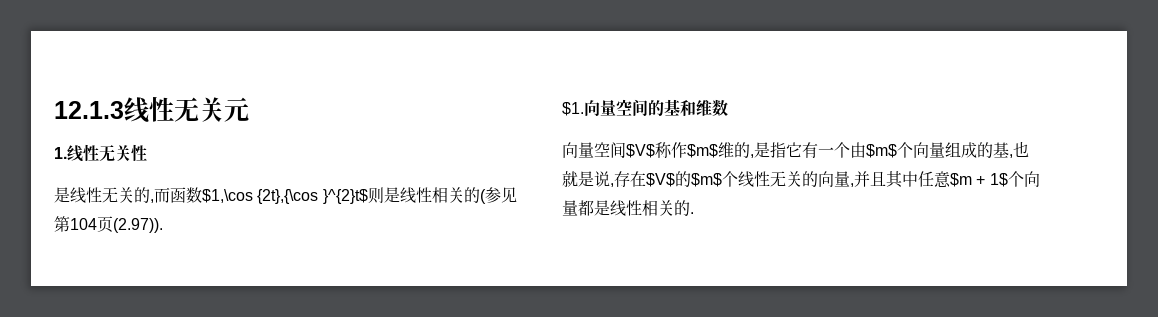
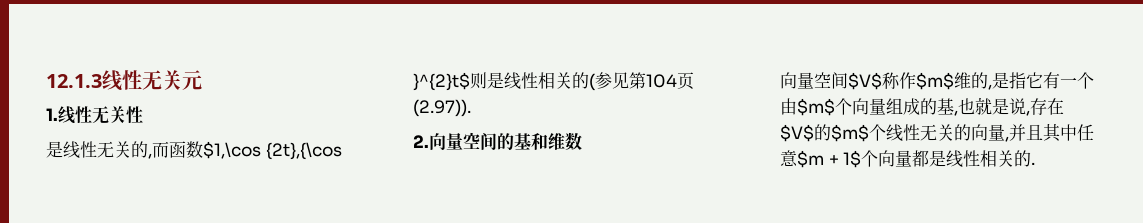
[562,102,584,116] $1. -> [413,135,429,148] 2.

